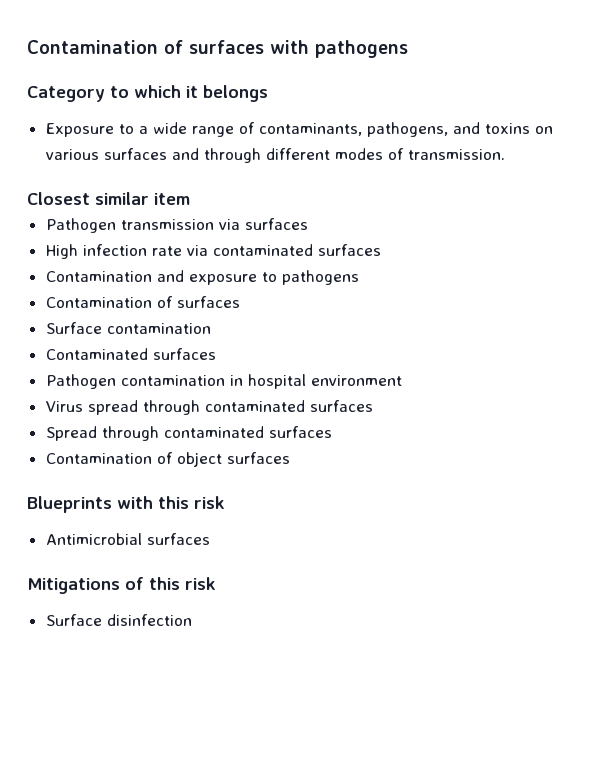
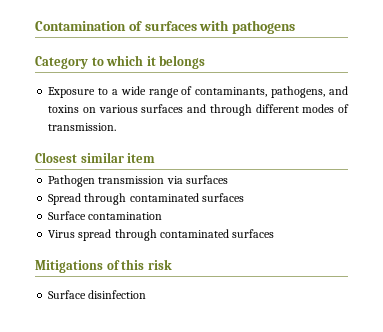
[45,244,381,259] [45,270,359,285] [45,296,240,308] [45,322,211,334] [45,348,216,360] [45,374,402,389] High infection rate via contaminated surfaces // Contamination and exposure to pathogens // Contamination of surfaces // Surface contamination // Contaminated surfaces // Pathogen contamination in hospital environment -> [48,193,244,205] [48,211,163,220] Spread through contaminated surfaces // Surface contamination
[45,426,332,441] [45,452,290,467] [27,496,225,513] [45,533,210,545] // Spread through contaminated surfaces // Contamination of object surfaces // Blueprints with this risk // Antimicrobial surfaces -> (275, 233) none

